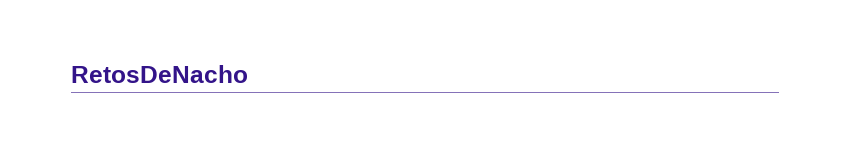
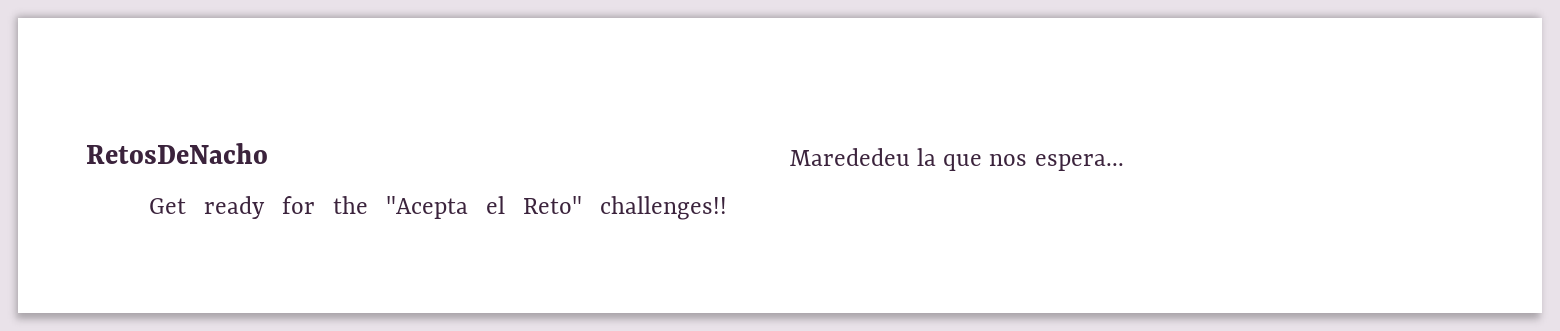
(248, 74) none -> [149,196,727,220] [790,148,1124,171] // Get ready for the "Acepta el Reto" challenges!! Marededeu la que nos espera...

